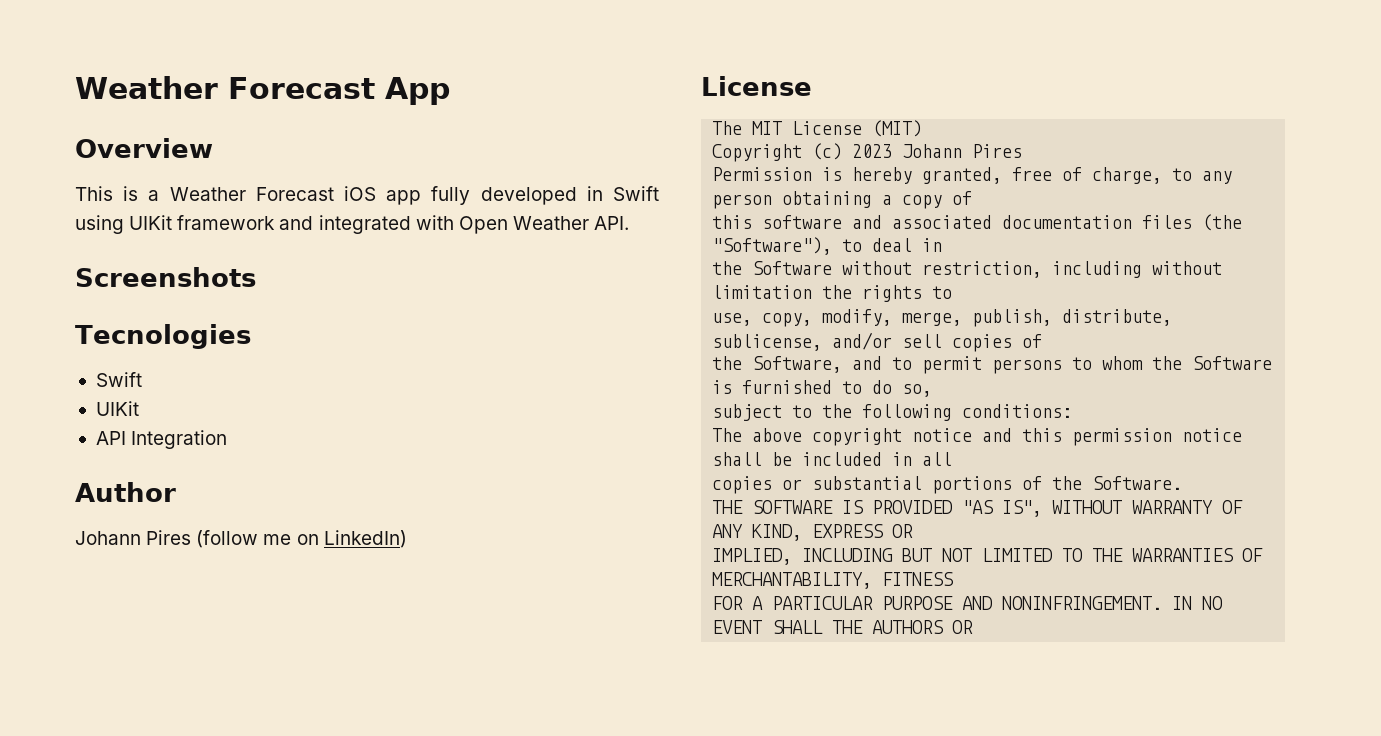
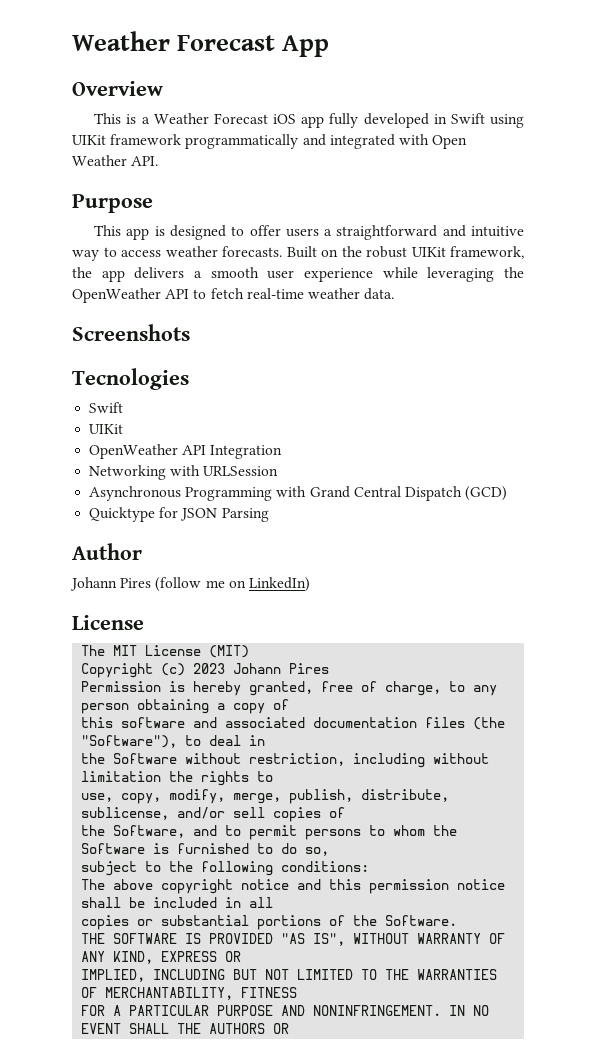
(276, 222) none -> [185,134,299,149] programmatically
(630, 223) none -> [72,194,153,213] [94,225,524,240] [72,246,524,261] [72,267,524,282] [72,288,395,303] // Purpose // This app is designed to offer users a straightforward and intuitive way to access weather forecasts. Built on the robust UIKit framework, the app delivers a smooth user experience while leveraging the OpenWeather API to fetch real-time weather data.
(139, 408) none -> [89,444,179,459] OpenWeather
(228, 439) none -> [89,465,279,480] [89,486,508,501] [89,507,269,522] // Networking with URLSession // Asynchronous Programming with Grand Central Dispatch (GCD) // Quicktype for JSON Parsing

